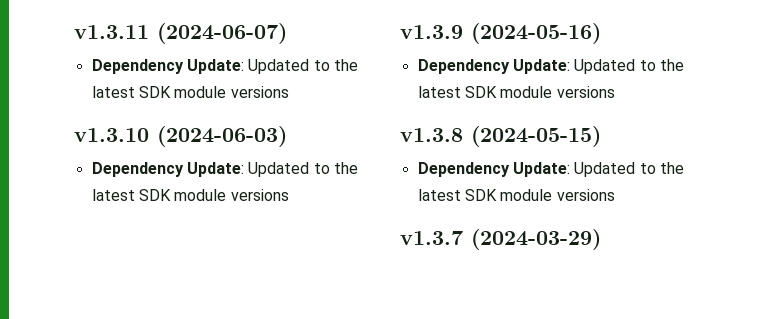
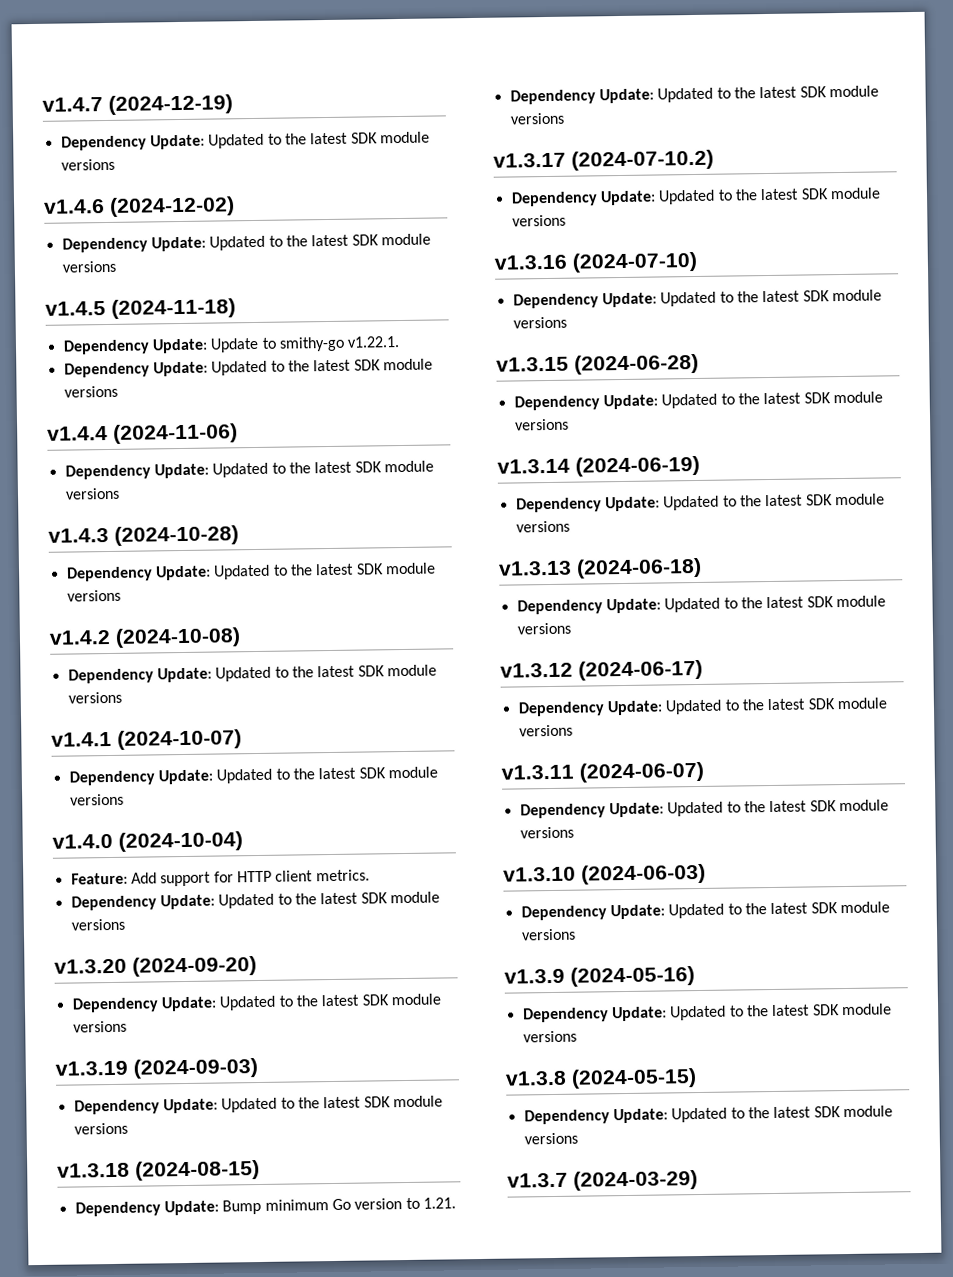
(74, 32) none -> [42,94,233,115] [60,131,430,151] [60,158,115,171] [43,196,235,217] [61,233,431,253] [61,260,116,273] [45,298,236,319] [62,336,401,355] [63,358,433,378] [63,385,118,398] [47,423,238,444] [64,460,434,480] [64,487,120,500] [48,525,239,546] [65,562,436,582] [66,589,121,602] [49,627,241,648] [67,664,437,684] [67,691,122,704] [51,729,242,750] [68,766,438,786] [69,793,124,806] [52,831,243,852] [70,869,370,887] [70,891,440,911] [70,918,125,931] [54,956,257,977] [71,993,441,1013] [72,1020,127,1033] [55,1058,258,1079] [73,1095,443,1115] [73,1122,128,1135] [57,1160,260,1181] [74,1197,456,1217] [509,85,879,105] [509,112,565,125] [493,149,714,171] [510,187,881,207] [511,214,566,227] [494,251,698,273] [512,289,882,309] [512,316,567,329] [496,353,699,375] [513,391,883,411] [514,418,569,431] [497,455,700,477] [515,493,885,513] [515,520,570,533] [498,557,702,579] [516,595,886,615] [516,622,571,635] [500,659,703,681] [517,697,887,717] [518,724,573,737] v1.4.7 (2024-12-19) // Dependency Update: Updated to the latest SDK module versions // v1.4.6 (2024-12-02) // Dependency Update: Updated to the latest SDK module versions // v1.4.5 (2024-11-18) // Dependency Update: Update to smithy-go v1.22.1. // Dependency Update: Updated to the latest SDK module versions // v1.4.4 (2024-11-06) // Dependency Update: Updated to the latest SDK module versions // v1.4.3 (2024-10-28) // Dependency Update: Updated to the latest SDK module versions // v1.4.2 (2024-10-08) // Dependency Update: Updated to the latest SDK module versions // v1.4.1 (2024-10-07) // Dependency Update: Updated to the latest SDK module versions // v1.4.0 (2024-10-04) // Feature: Add support for HTTP client metrics. // Dependency Update: Updated to the latest SDK module versions // v1.3.20 (2024-09-20) // Dependency Update: Updated to the latest SDK module versions // v1.3.19 (2024-09-03) // Dependency Update: Updated to the latest SDK module versions // v1.3.18 (2024-08-15) // Dependency Update: Bump minimum Go version to 1.21. // Dependency Update: Updated to the latest SDK module versions // v1.3.17 (2024-07-10.2) // Dependency Update: Updated to the latest SDK module versions // v1.3.16 (2024-07-10) // Dependency Update: Updated to the latest SDK module versions // v1.3.15 (2024-06-28) // Dependency Update: Updated to the latest SDK module versions // v1.3.14 (2024-06-19) // Dependency Update: Updated to the latest SDK module versions // v1.3.13 (2024-06-18) // Dependency Update: Updated to the latest SDK module versions // v1.3.12 (2024-06-17) // Dependency Update: Updated to the latest SDK module versions //

